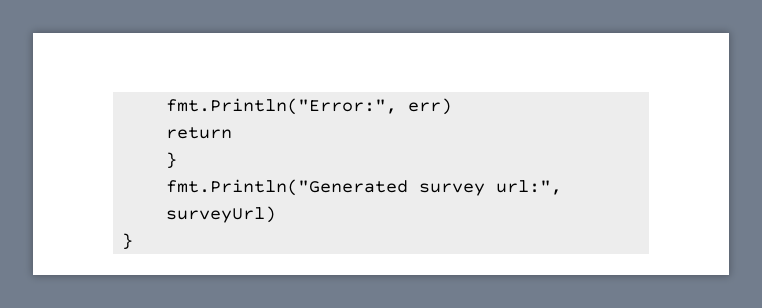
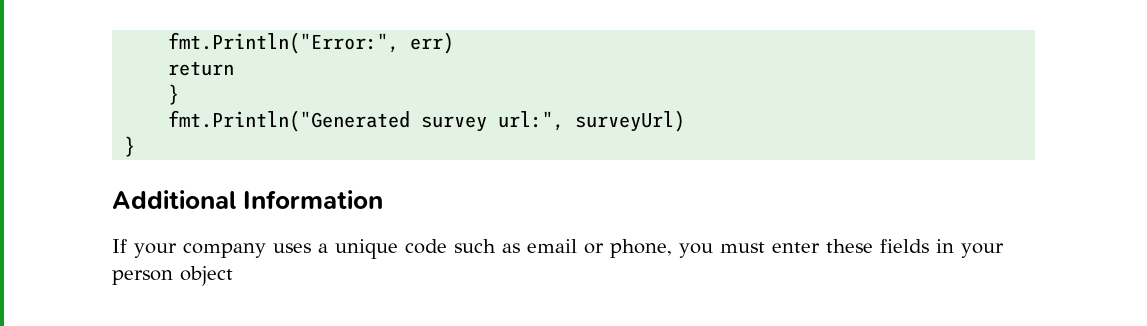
(133, 241) none -> [112,190,384,209] [112,239,1004,259] [112,266,233,286] // Additional Information // If your company uses a unique code such as email or phone, you must enter these fields in your person object

